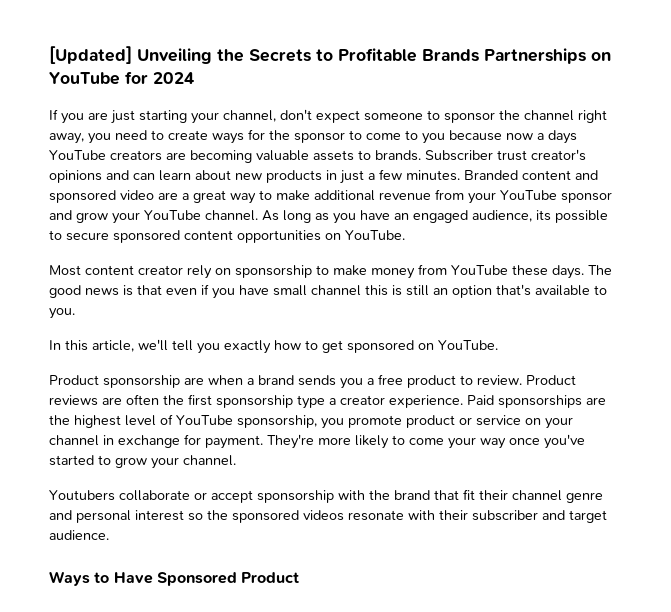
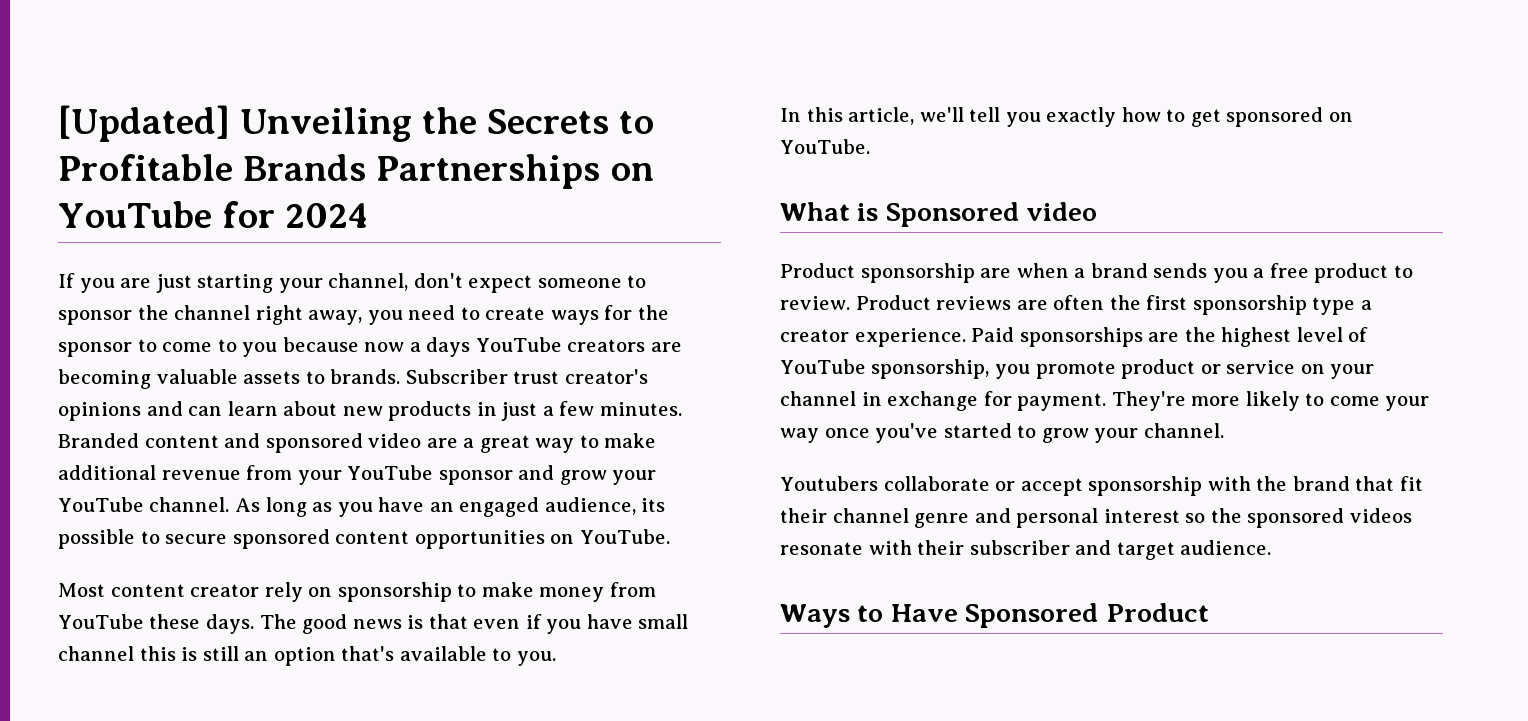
(498, 345) none -> [780,202,1098,227] // What is Sponsored video

